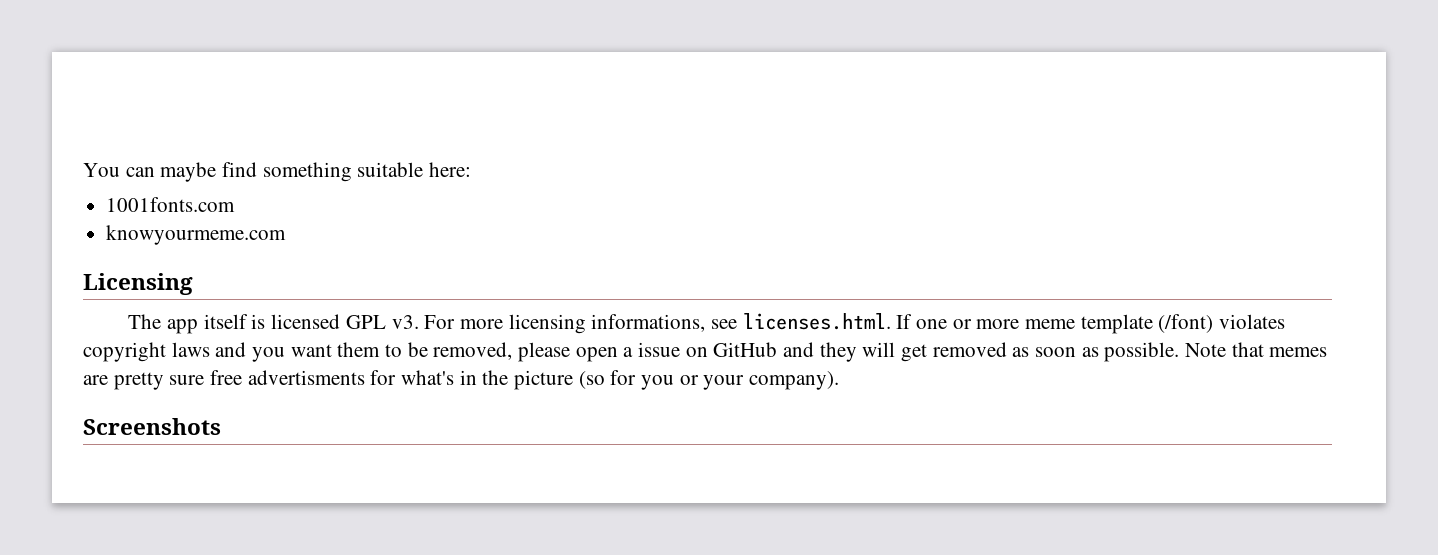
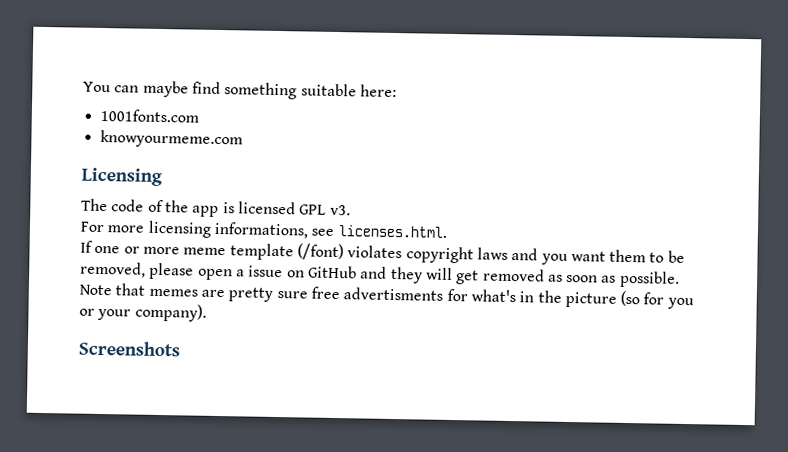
[167,314,248,334] app itself -> [111,199,220,218] code of the app
(419, 322) none -> (351, 210) //
(891, 321) none -> (447, 231) //

